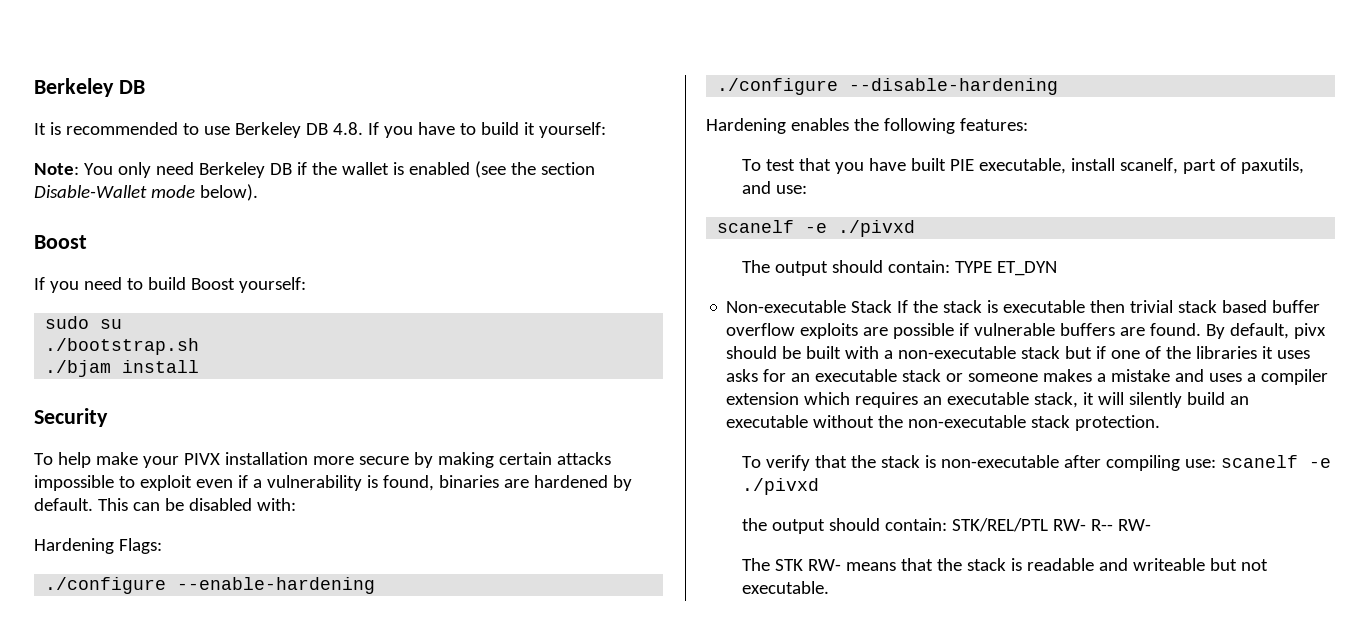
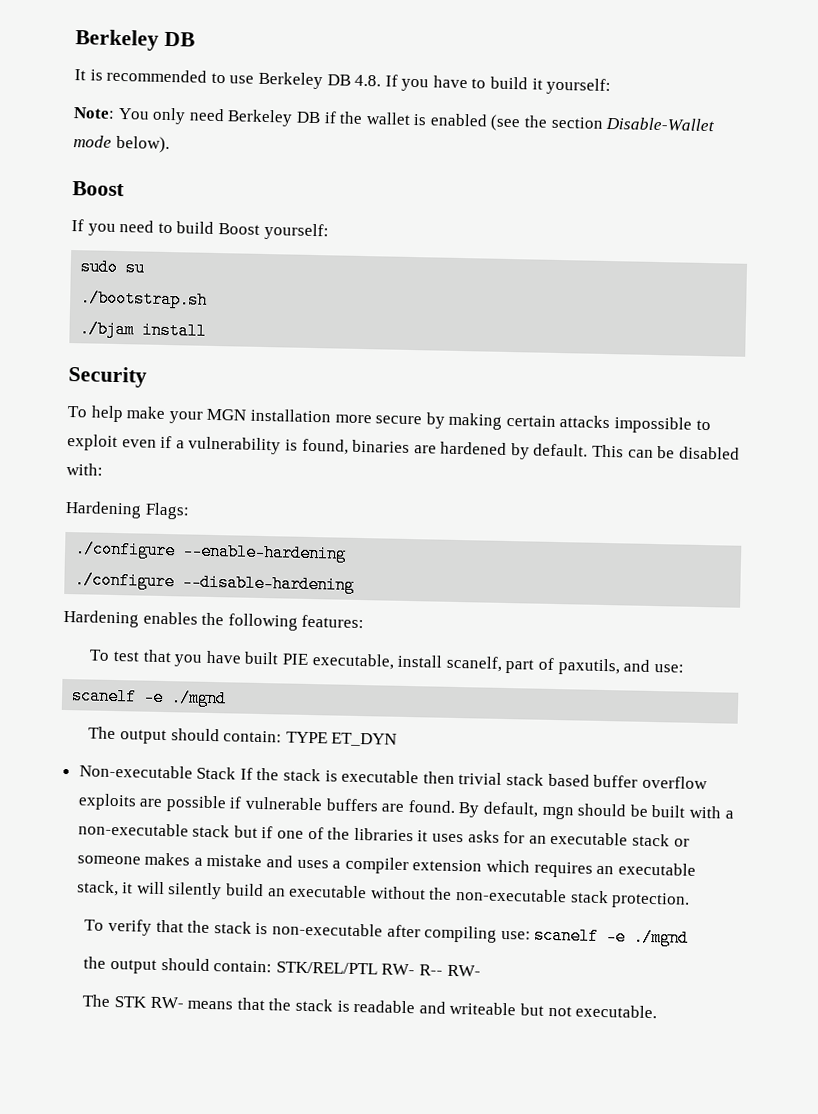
[183,453,220,465] PIVX -> [206,408,247,421] MGN
[838,220,916,237] ./pivxd -> [170,689,228,708] ./mgnd
[1294,323,1327,339] pivx -> [541,805,574,820] mgn
[742,478,820,495] ./pivxd -> [633,928,690,947] ./mgnd

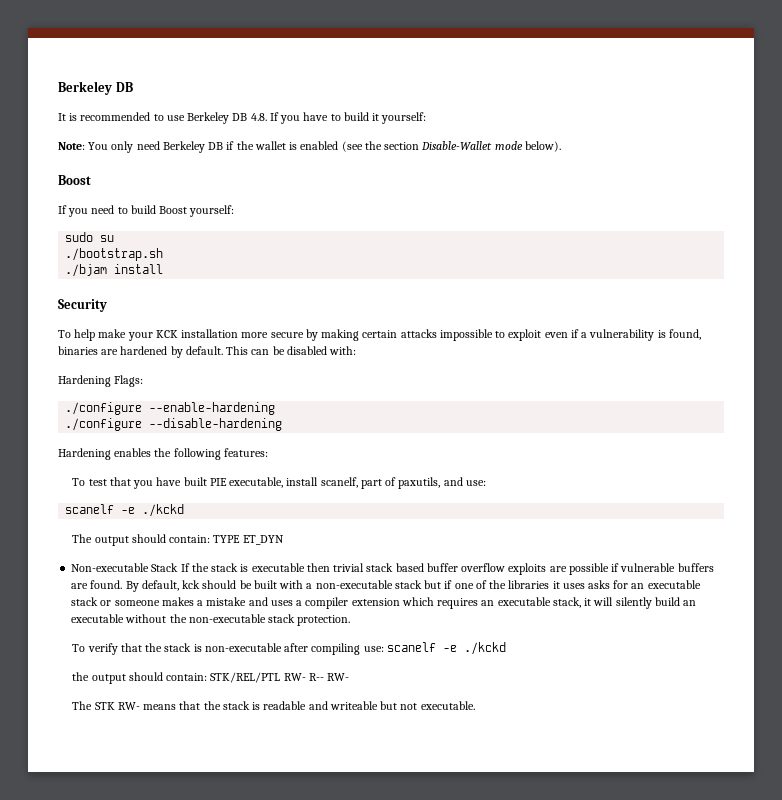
[206,408,247,421] MGN -> [155,330,178,338] KCK
[170,689,228,708] ./mgnd -> [142,504,185,517] ./kckd
[541,805,574,820] mgn -> [182,580,201,589] kck
[633,928,690,947] ./mgnd -> [463,642,506,655] ./kckd

